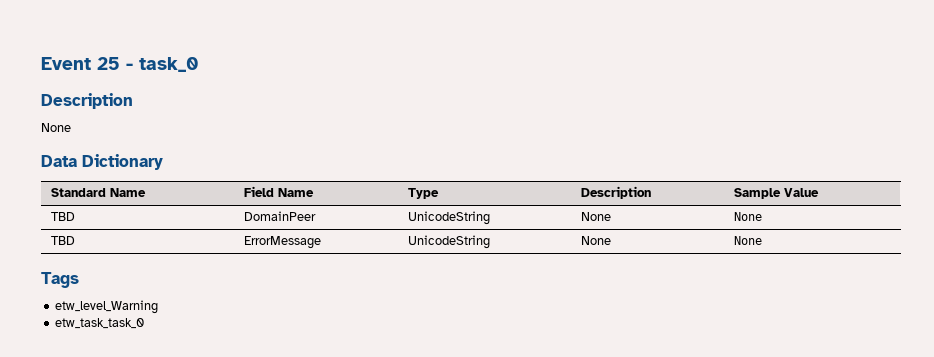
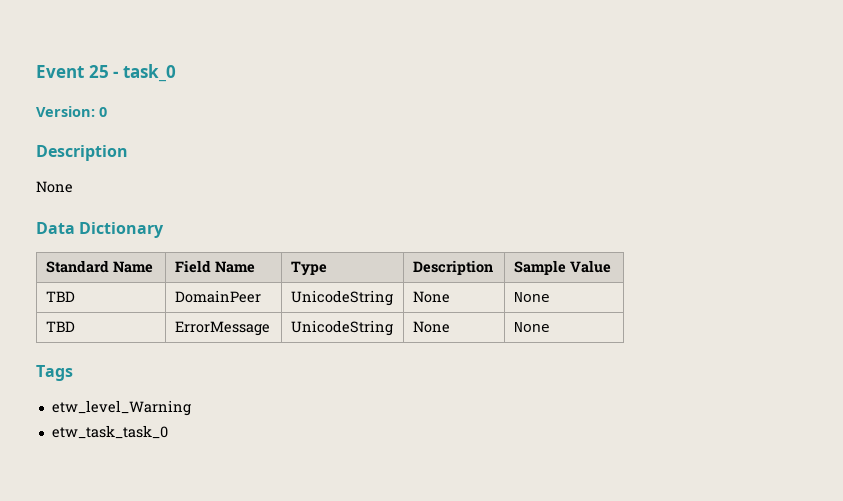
(198, 64) none -> [36,106,107,117] // Version: 0

